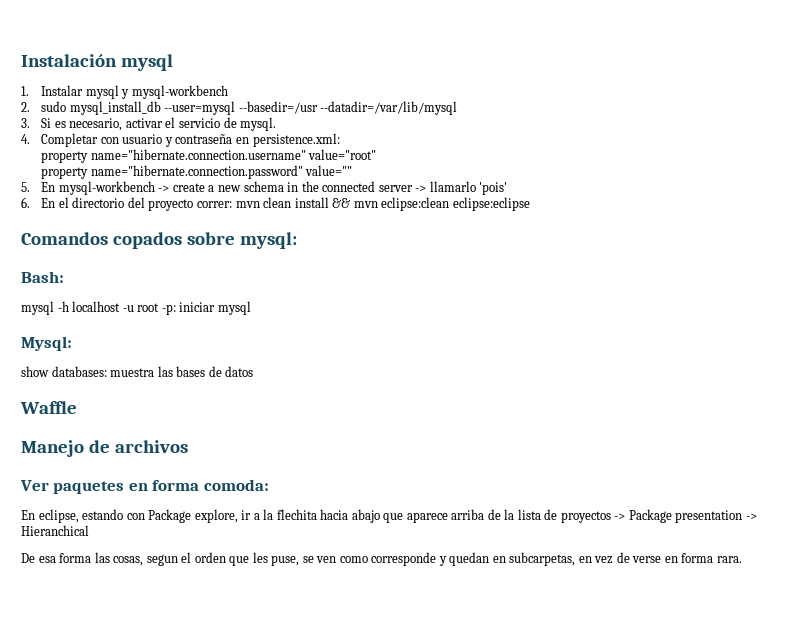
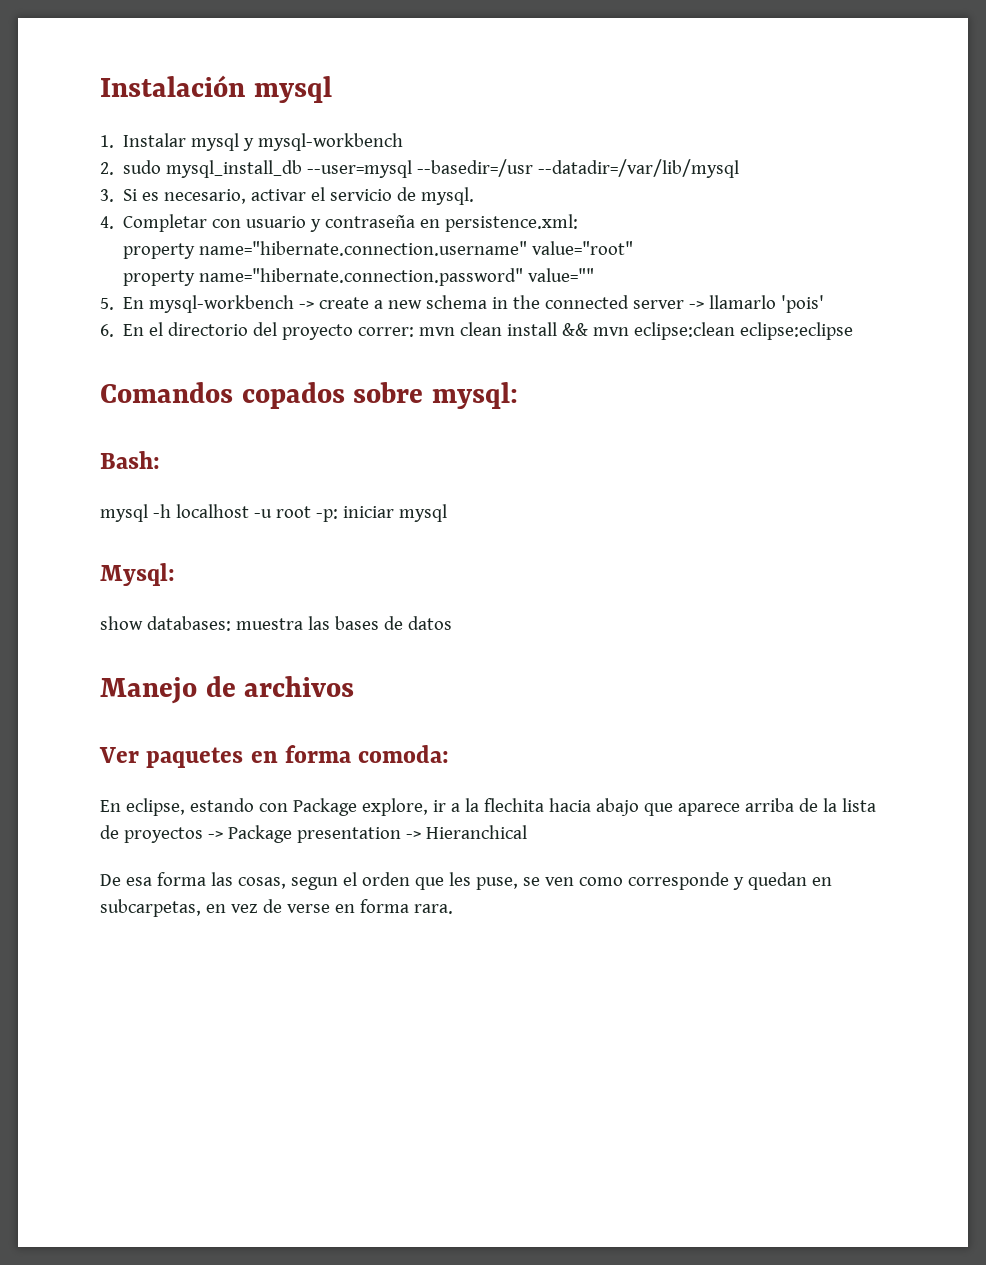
[20,401,77,414] // Waffle -> (452, 623) none

